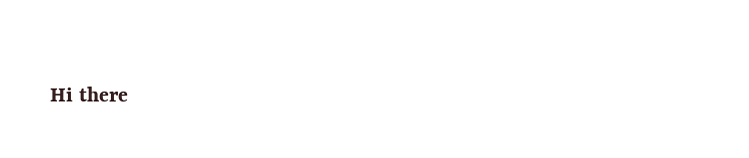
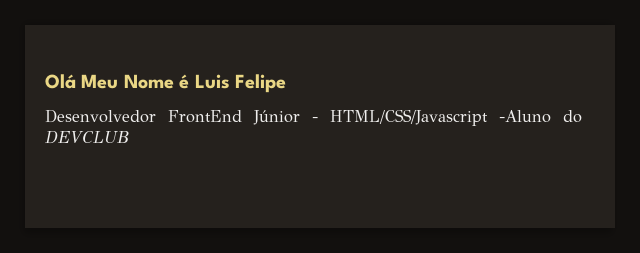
[49,86,129,102] Hi there -> [45,74,286,93] [45,109,582,126] [45,130,129,144] Olá Meu Nome é Luis Felipe // Desenvolvedor FrontEnd Júnior - HTML/CSS/Javascript -Aluno do DEVCLUB

